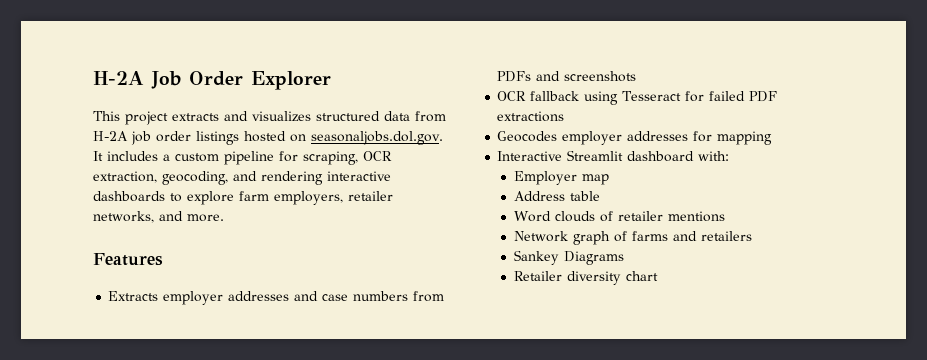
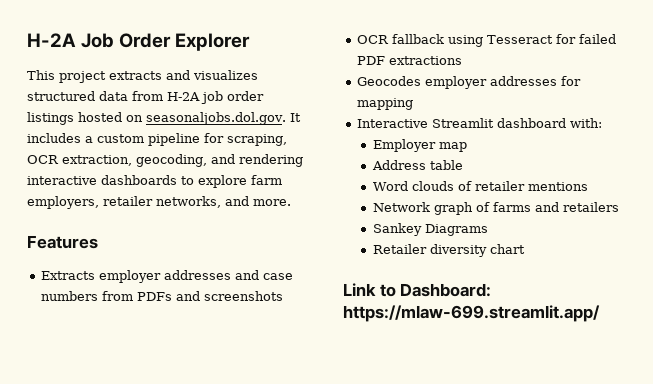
(659, 276) none -> [343,283,492,297] [343,305,600,322] // Link to Dashboard: https://mlaw-699.streamlit.app/

